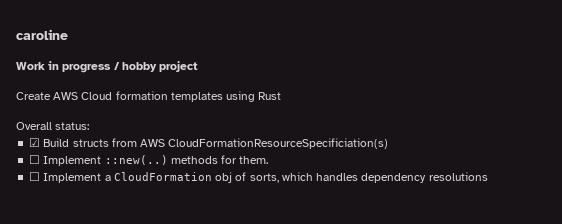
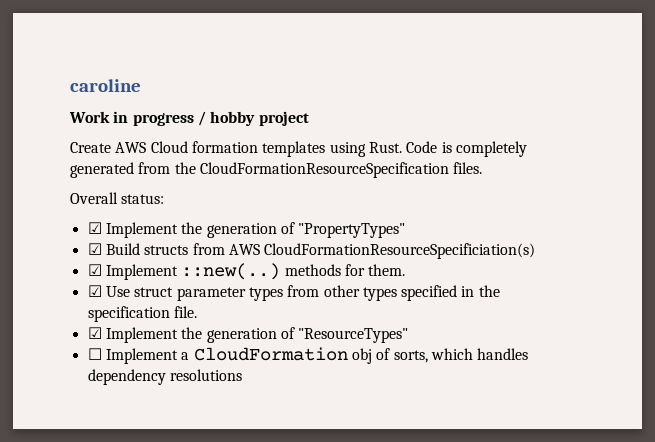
[258,92,282,100] [16,122,90,130] Rust // Overall status: -> [368,141,527,157] [70,162,483,178] [70,192,165,204] [87,222,406,238] Rust. Code is completely generated from the CloudFormationResourceSpecification files. // Overall status: // ☑ Implement the generation of "PropertyTypes"
[29,155,41,164] ☐ -> [87,264,102,276] ☑
(269, 160) none -> [87,285,500,301] [87,306,197,322] [87,327,409,343] // ☑ Use struct parameter types from other types specified in the specification file. // ☑ Implement the generation of "ResourceTypes"

